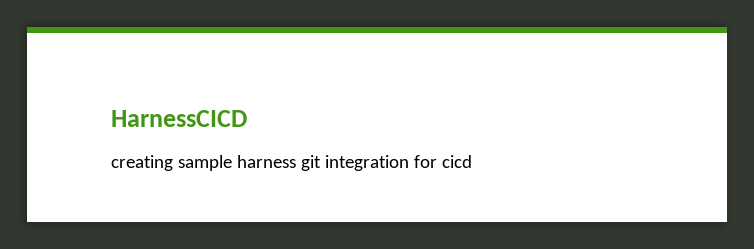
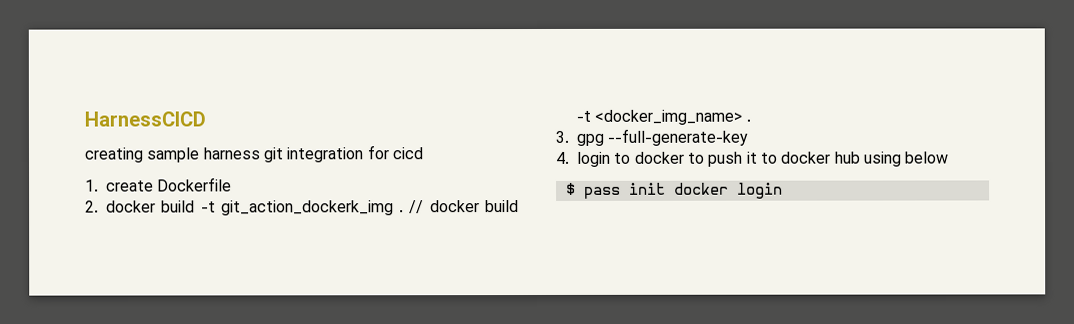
(472, 161) none -> [85,177,233,192] [85,200,519,216] [576,109,751,125] [555,128,749,146] [555,151,950,167] [565,182,783,199] // 1. create Dockerfile // 2. docker build -t git_action_dockerk_img . // docker build -t <docker_img_name> . // 3. gpg --full-generate-key // 4. login to docker to push it to docker hub using below // $ pass init docker login

